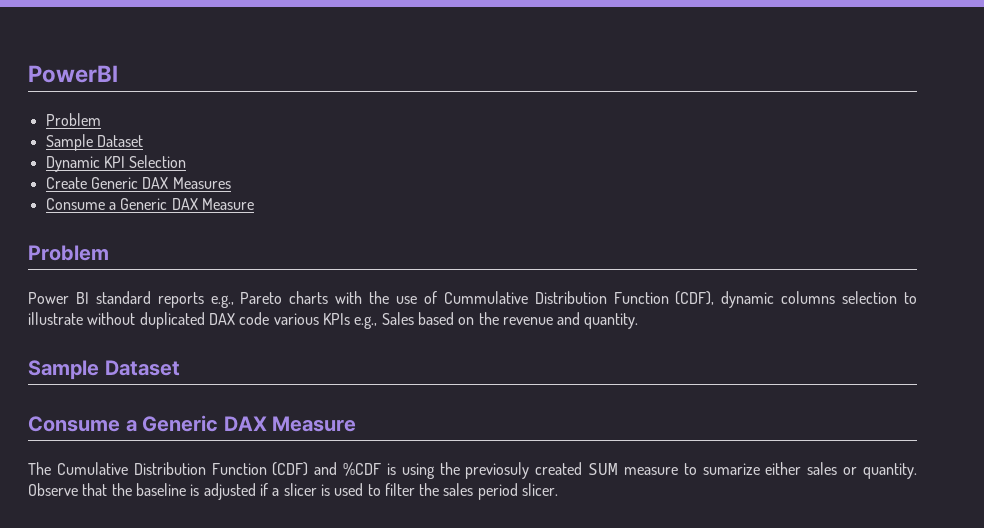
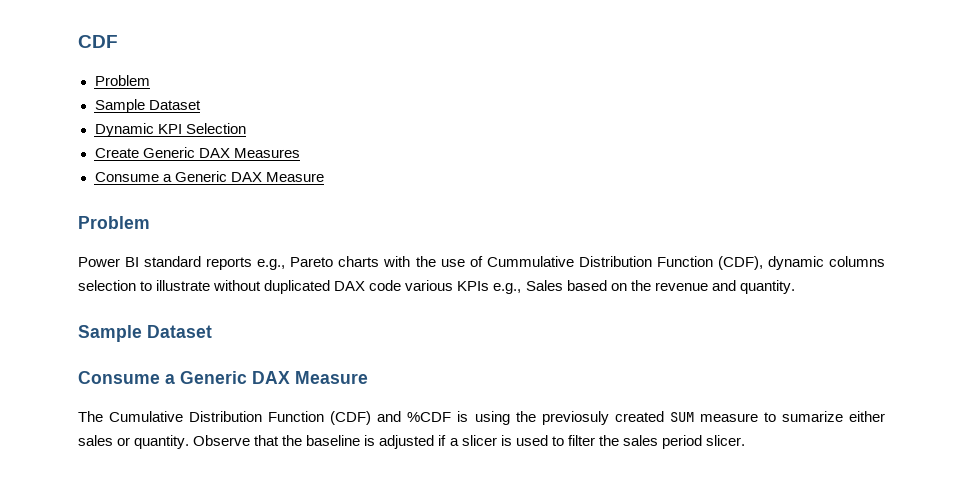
[28,65,118,83] PowerBI -> [78,35,118,48] CDF

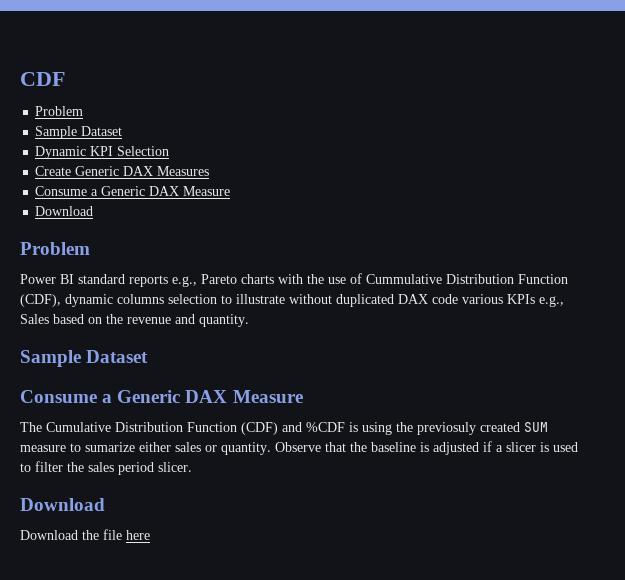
(324, 177) none -> [35,206,94,216] // Download
(745, 440) none -> [20,498,105,511] [20,529,150,540] // Download // Download the file here

